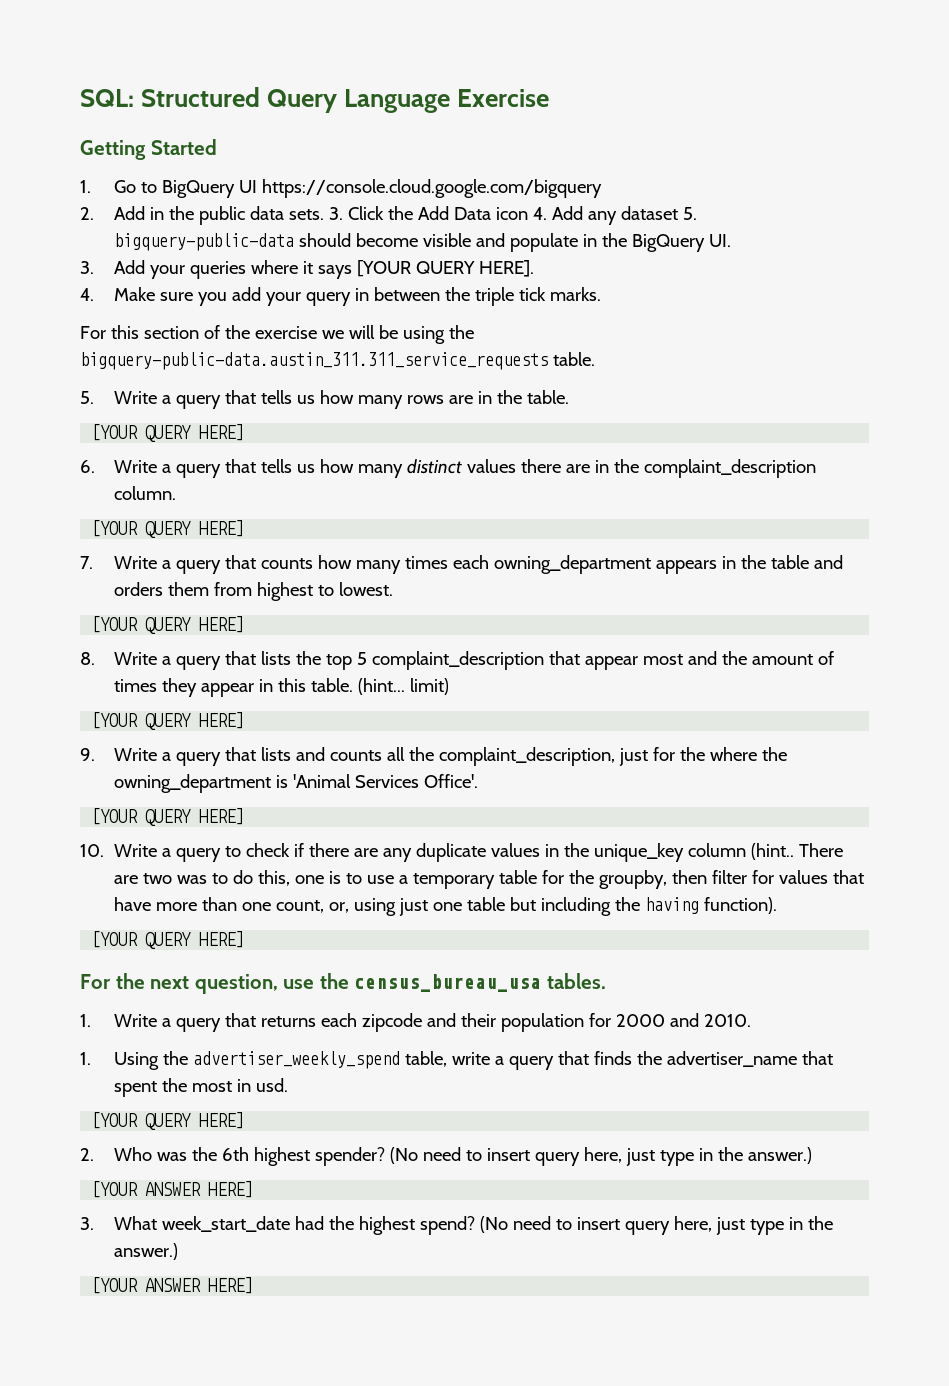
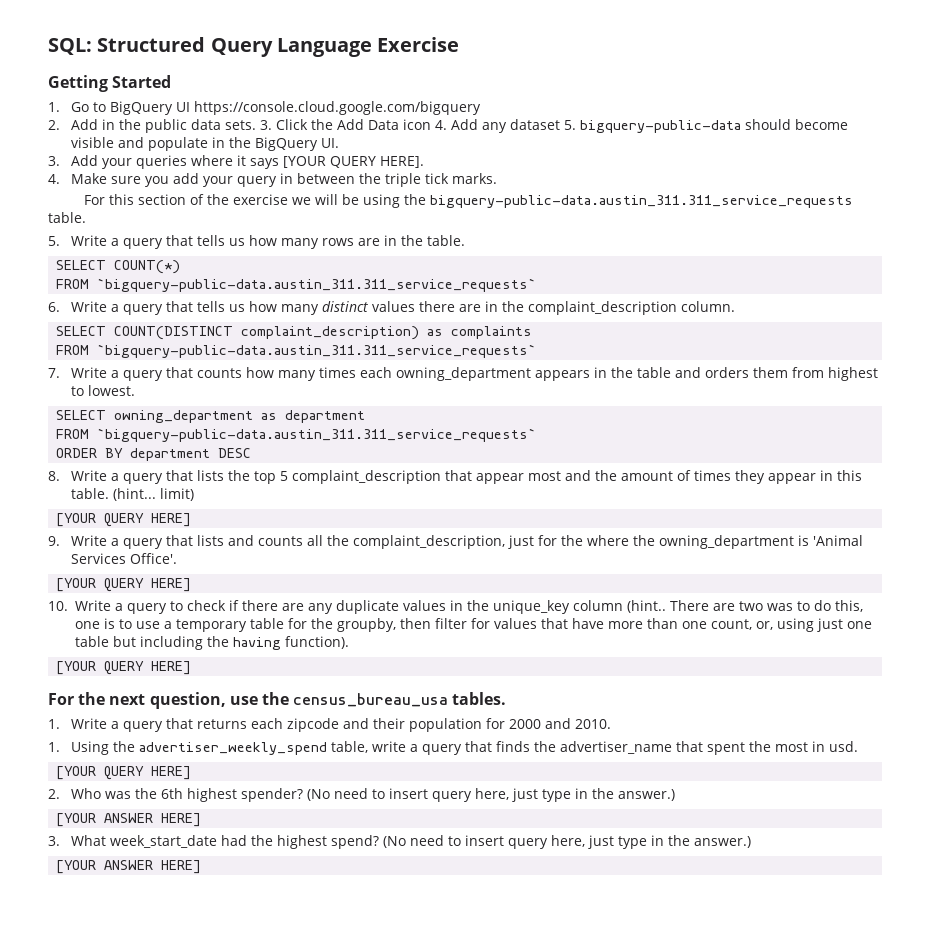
[91,424,245,442] [YOUR QUERY HERE] -> [56,260,181,274] [56,278,537,292] SELECT COUNT(*) // FROM `bigquery-public-data.austin_311.311_service_requests`
[91,520,245,538] [YOUR QUERY HERE] -> [56,326,533,340] [56,344,537,358] SELECT COUNT(DISTINCT complaint_description) as complaints // FROM `bigquery-public-data.austin_311.311_service_requests`
[91,616,245,634] [YOUR QUERY HERE] -> [56,410,366,423] [56,428,537,442] [56,448,252,461] SELECT owning_department as department // FROM `bigquery-public-data.austin_311.311_service_requests` // ORDER BY department DESC

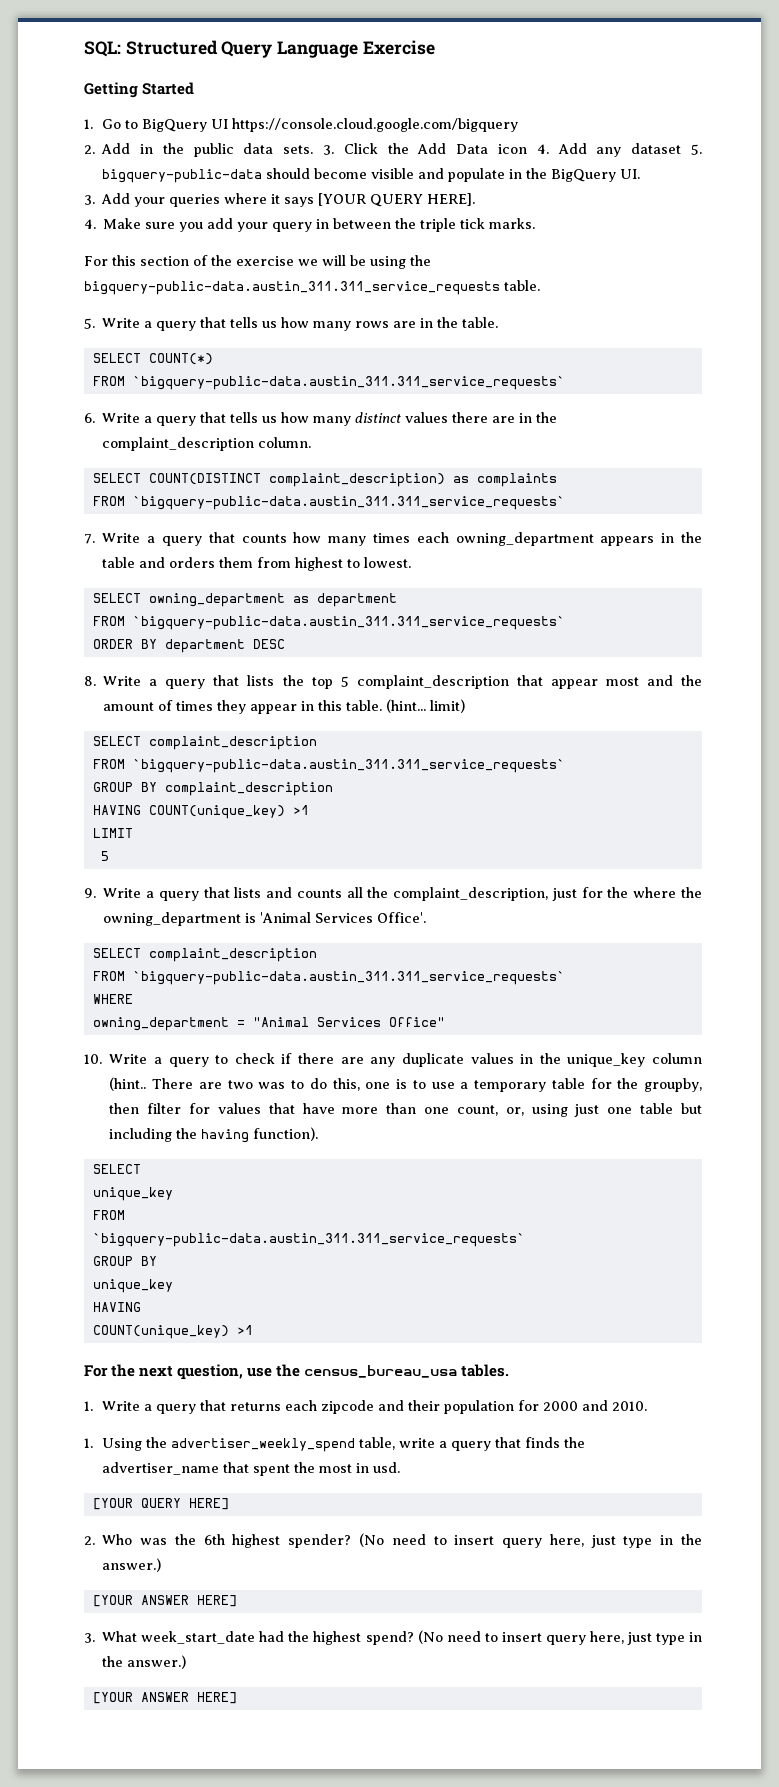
[56,513,192,527] [YOUR QUERY HERE] -> [92,736,317,750] [92,759,565,773] [92,782,333,796] [92,805,309,819] [92,828,133,838] [100,851,109,861] SELECT complaint_description // FROM `bigquery-public-data.austin_311.311_service_requests` // GROUP BY complaint_description // HAVING COUNT(unique_key) >1 // LIMIT // 5
[56,578,192,592] [YOUR QUERY HERE] -> [92,948,317,962] [92,971,565,985] [92,994,133,1004] [92,1017,445,1031] SELECT complaint_description // FROM `bigquery-public-data.austin_311.311_service_requests` // WHERE // owning_department = "Animal Services Office"
[56,661,192,675] [YOUR QUERY HERE] -> [92,1164,141,1174] [92,1187,173,1201] [92,1210,125,1220] [92,1233,525,1247] [92,1256,157,1266] [92,1279,173,1293] [92,1302,141,1312] [92,1325,253,1339] SELECT // unique_key // FROM // `bigquery-public-data.austin_311.311_service_requests` // GROUP BY // unique_key // HAVING // COUNT(unique_key) >1

